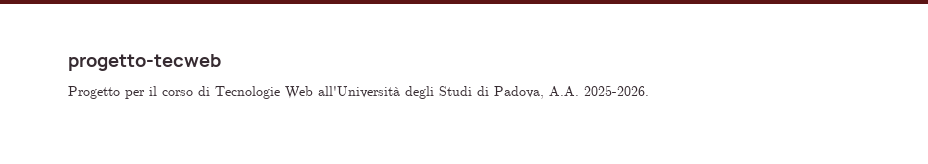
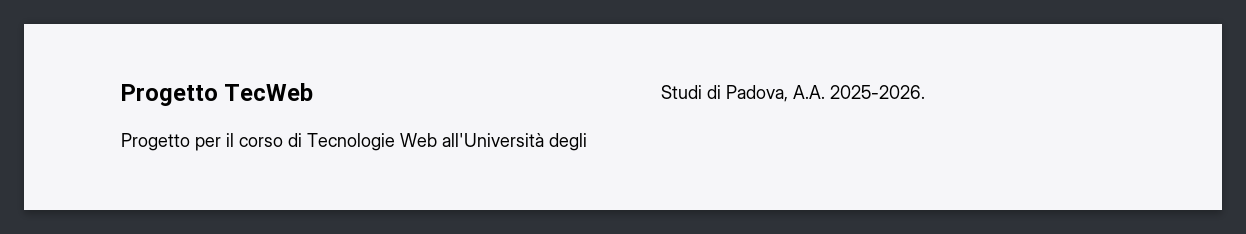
[68,54,221,71] progetto-tecweb -> [121,83,314,106] Progetto TecWeb

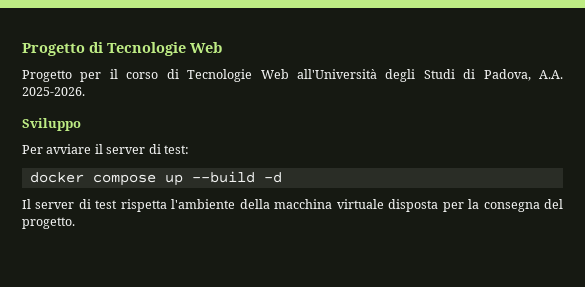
[121,83,314,106] Progetto TecWeb -> [22,42,222,56] Progetto di Tecnologie Web
(925, 92) none -> [22,118,81,131] [22,144,189,154] [29,171,282,186] [22,199,563,212] [22,217,75,229] // Sviluppo // Per avviare il server di test: // docker compose up --build -d // Il server di test rispetta l'ambiente della macchina virtuale disposta per la consegna del progetto.

